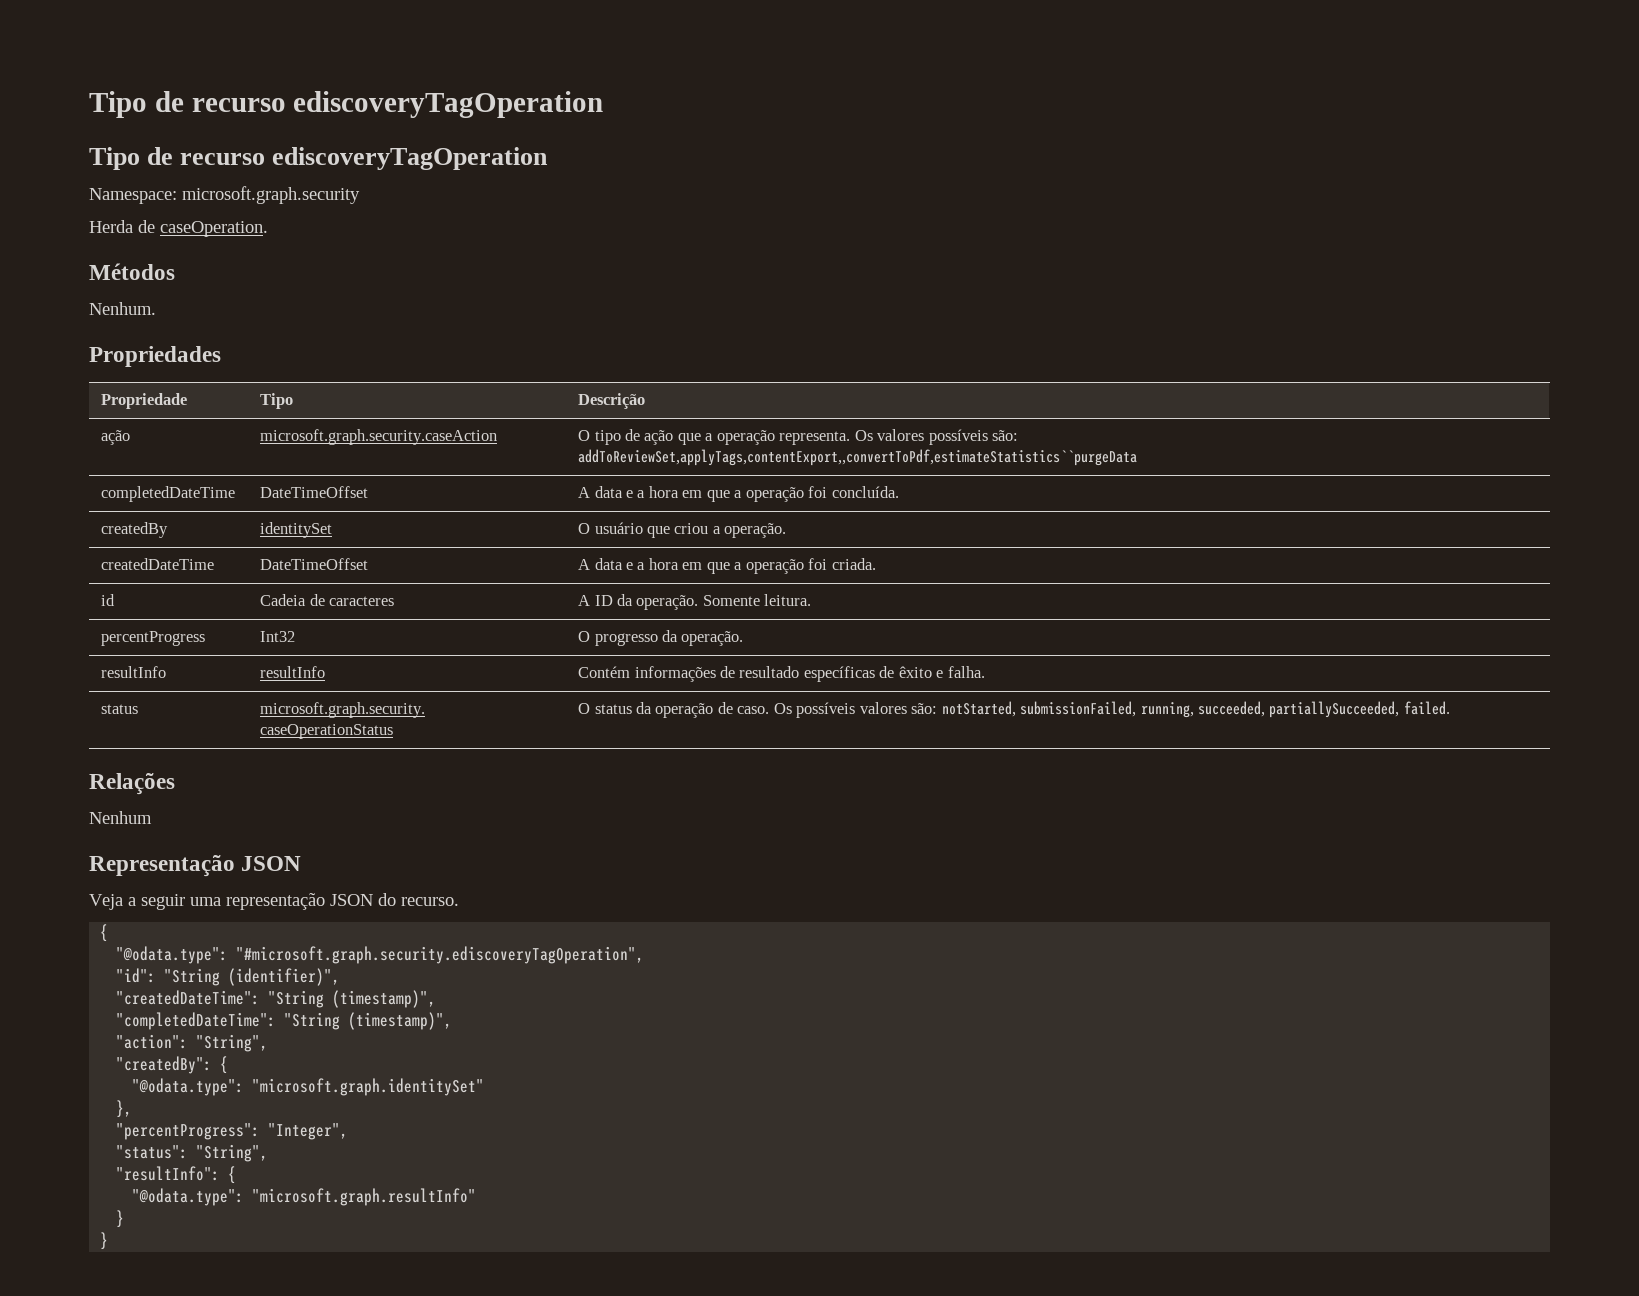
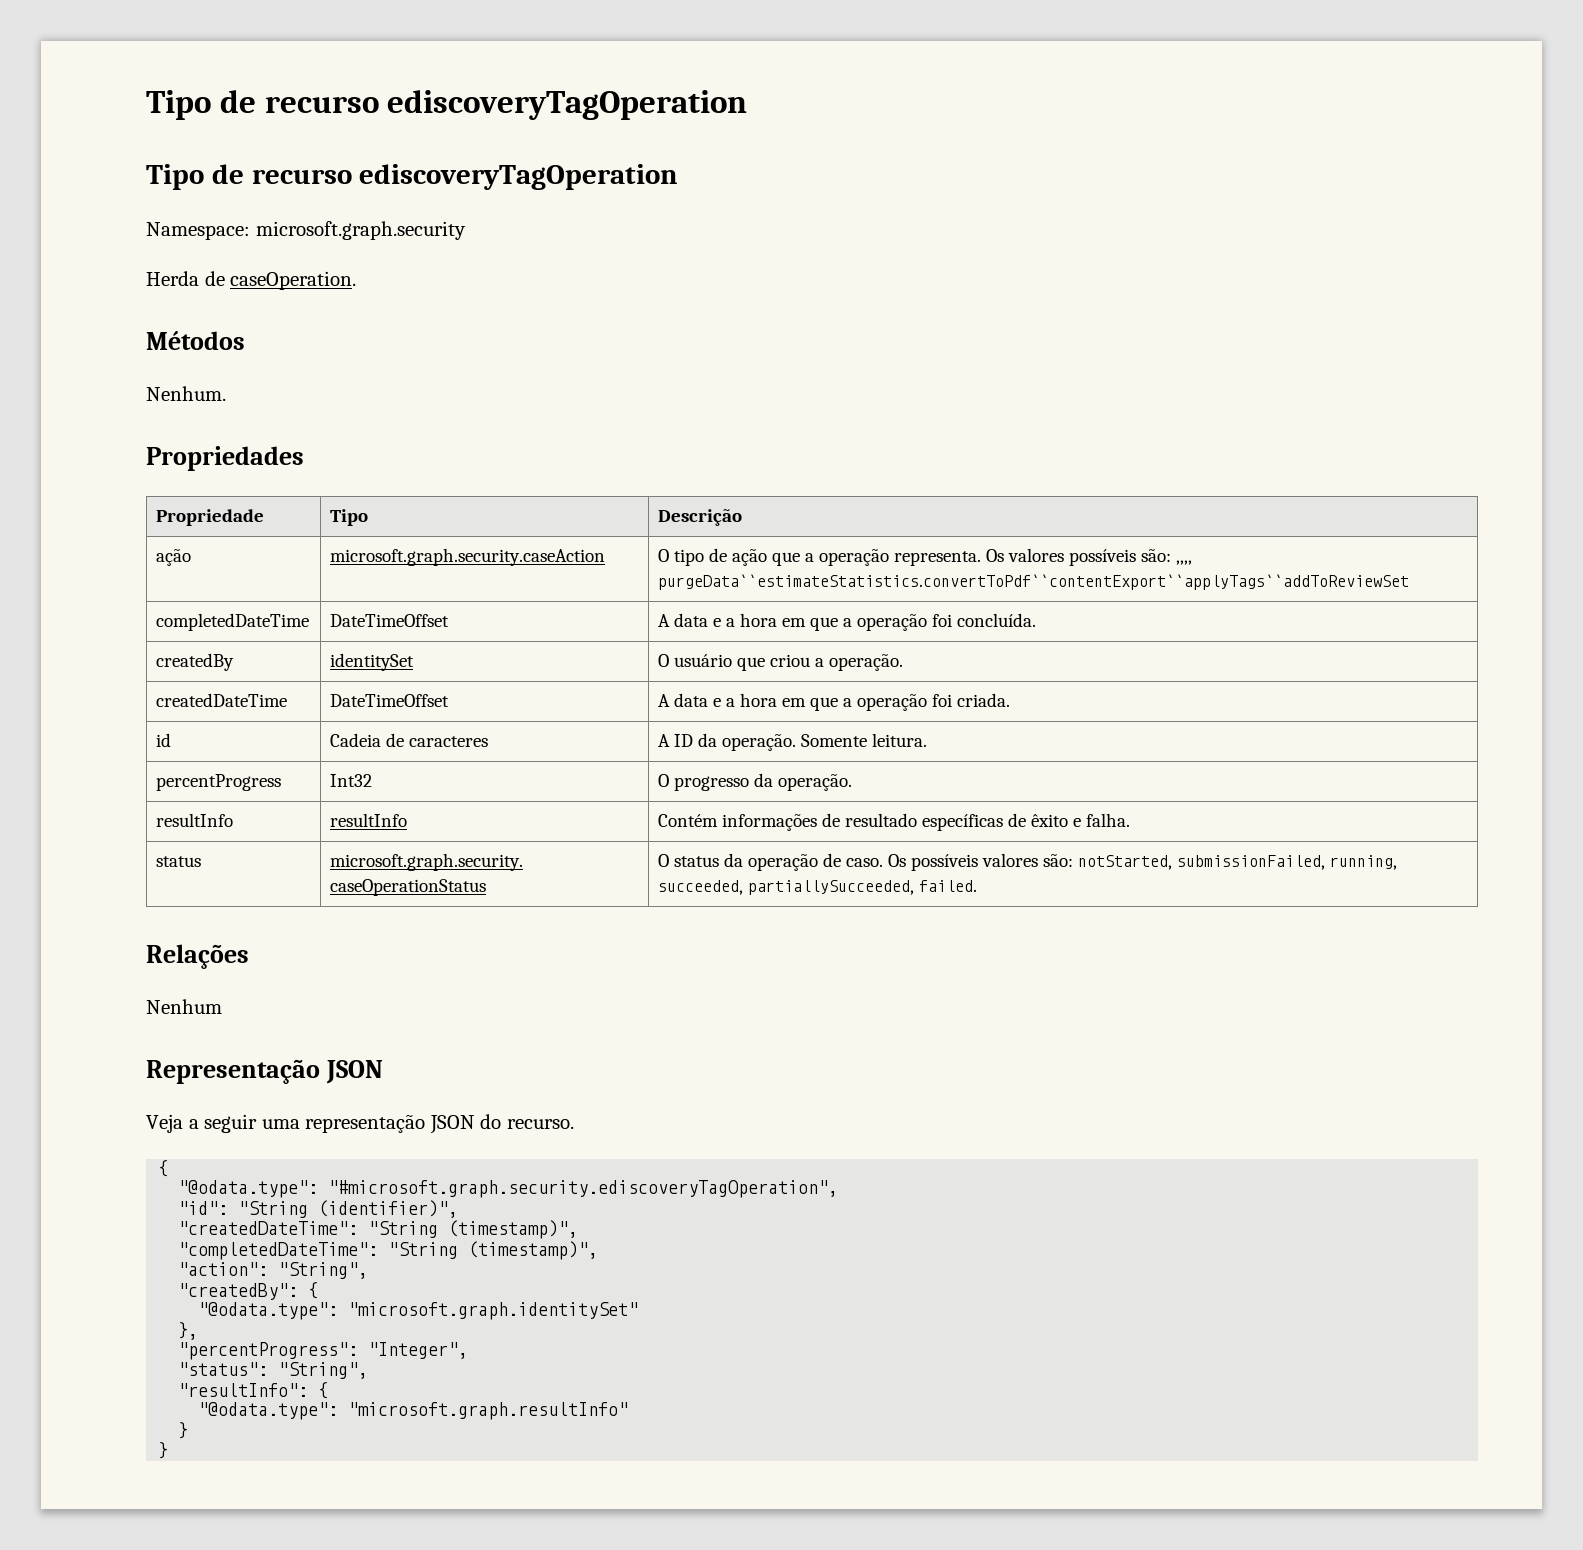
[578,449,1138,466] addToReviewSet,applyTags,contentExport,,convertToPdf,estimateStatistics``purgeData -> [1176,560,1193,565] [658,574,1410,590] ,,,, purgeData``estimateStatistics.convertToPdf``contentExport``applyTags``addToReviewSet

